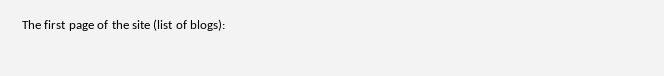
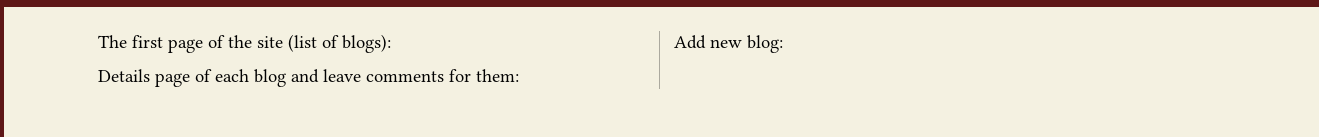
(225, 25) none -> [98,69,519,87] [674,35,783,53] // Details page of each blog and leave comments for them: // Add new blog:

